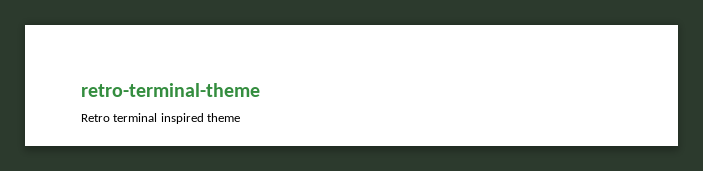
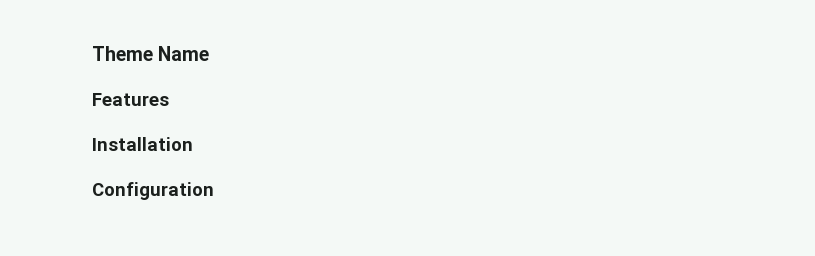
[81,83,260,97] [81,113,241,124] retro-terminal-theme // Retro terminal inspired theme -> [92,46,210,61] [92,93,169,106] [92,137,193,151] [92,182,214,200] Theme Name // Features // Installation // Configuration

